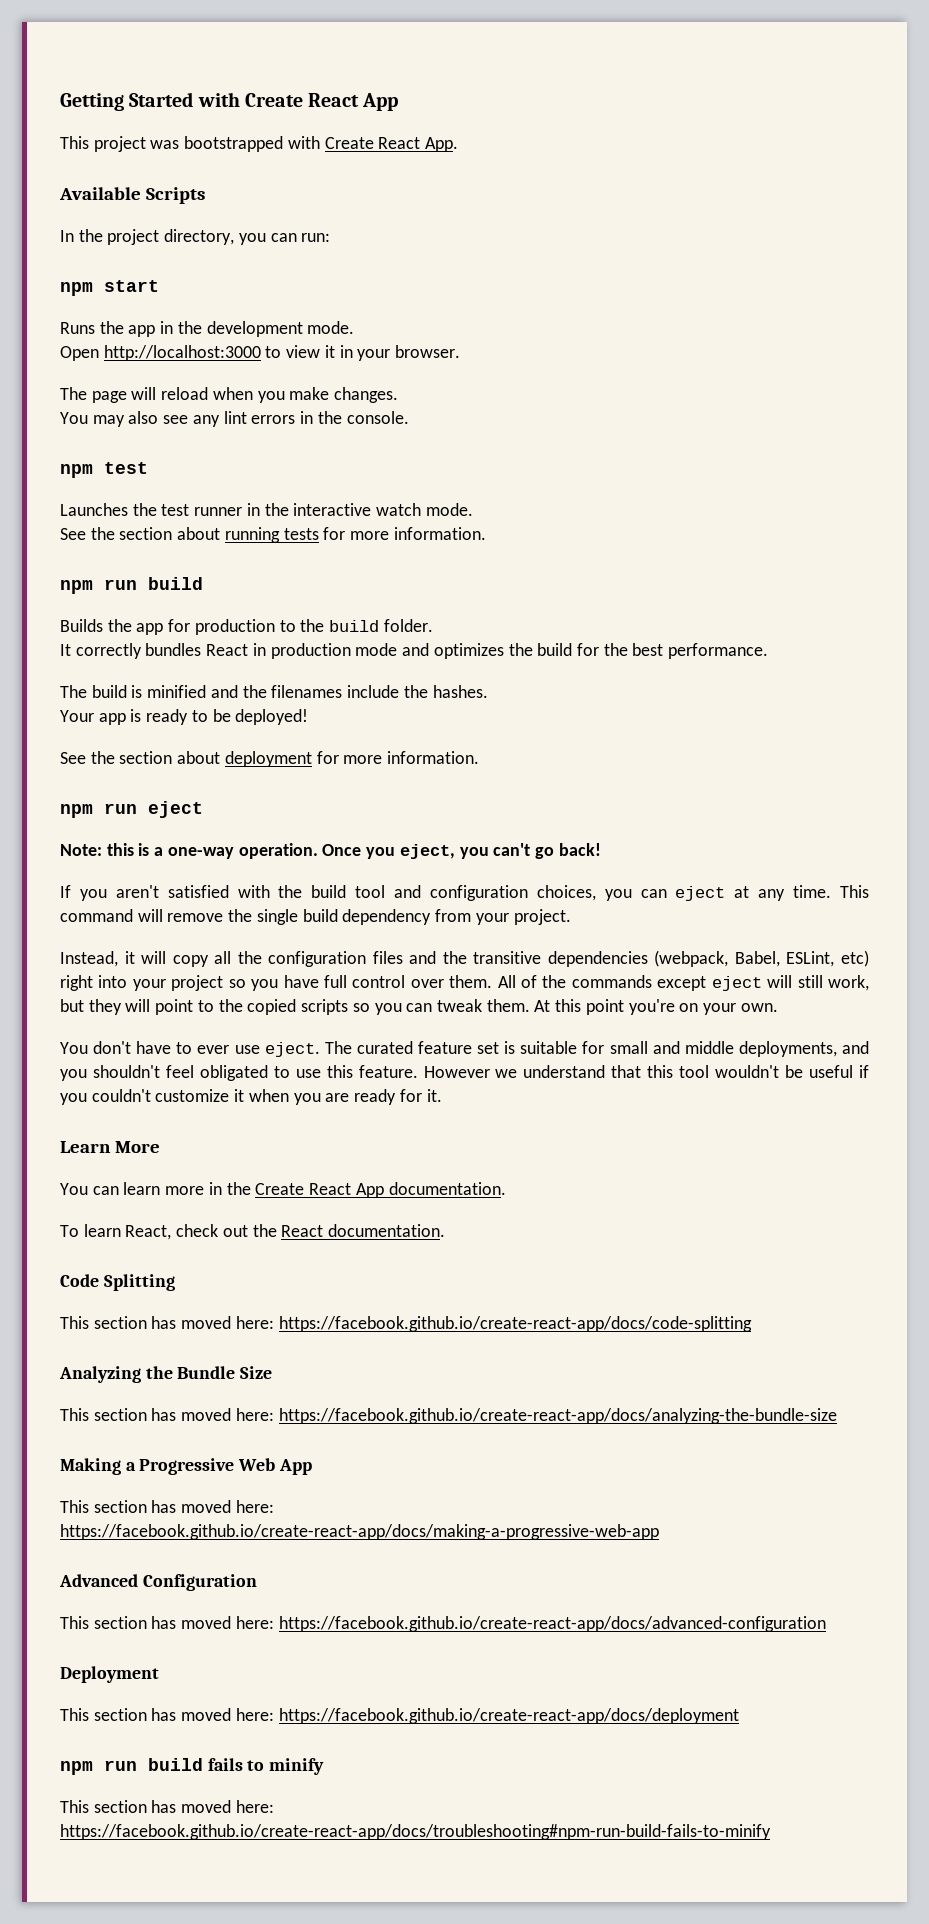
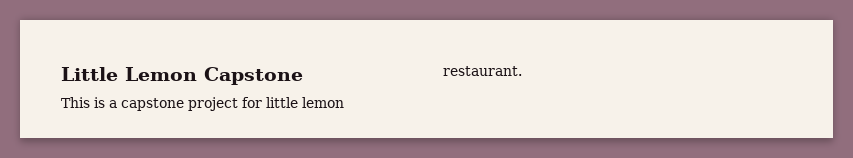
[60,92,399,111] [60,136,459,152] [59,187,205,204] [60,229,331,245] [60,280,159,296] [60,321,355,337] [60,345,461,361] [60,387,399,403] [60,411,409,427] [60,462,148,478] [60,503,473,516] [60,527,486,543] [60,577,203,594] [60,619,433,635] [60,643,769,659] [60,685,488,698] [60,709,309,725] [60,751,480,767] [60,801,203,818] [60,843,601,859] [60,885,869,901] [60,909,571,925] [60,950,869,967] [60,975,870,991] [60,999,778,1015] [60,1041,869,1057] [60,1065,870,1081] [60,1089,442,1105] [60,1141,160,1153] [60,1182,506,1198] [60,1224,446,1240] [60,1274,175,1291] [60,1316,752,1332] [59,1366,273,1383] [60,1408,837,1424] [60,1458,312,1475] [60,1500,274,1513] [60,1524,659,1540] [59,1574,257,1591] [60,1616,826,1632] [60,1666,159,1683] [60,1708,739,1724] [60,1758,325,1775] [60,1800,274,1813] [60,1824,771,1840] Getting Started with Create React App // This project was bootstrapped with Create React App. // Available Scripts // In the project directory, you can run: // npm start // Runs the app in the development mode. // Open http://localhost:3000 to view it in your browser. // The page will reload when you make changes. // You may also see any lint errors in the console. // npm test // Launches the test runner in the interactive watch mode. // See the section about running tests for more information. // npm run build // Builds the app for production to the build folder. // It correctly bundles React in production mode and optimizes the build for the best performance. // The build is minified and the filenames include the hashes. // Your app is ready to be deployed! // See the section about deployment for more information. // npm run eject // Note: this is a one-way operation. Once you eject, you can't go back! // If you aren't satisfied with the build tool and configuration choices, you can eject at any time. This command will remove the single build dependency from your project. // Instead, it will copy all the configuration files and the transitive dependencies (webpack, Babel, ESLint, etc) right into your project so you have full control over them. All of the commands except eject will still work, but they will point to the copied scripts so you can tweak them. At this point you're on your own. // You don't have to ever use eject. The curated feature set is suitable for small and middle deployments, and you shouldn't feel obligated to use this feature. However we understand that this tool wouldn't be useful if you couldn't customize it when you are ready for it. // Learn More // You can learn more in the Create React App documentation. // To learn React, check out the React documentation. // Code Splitting // This section has moved here: https://facebook.github.io/create-react-app/docs/code-splitting // Analyzing the Bundle Size // This section has moved here: https://facebook.github.io/create-react-app/docs/analyzing-the-bundle-size // Making a Progressive Web App // This section has moved here: https://facebook.github.io/create-react-app/docs/making-a-progressive-web-app // Advanced Configuration // This section has moved here: https://facebook.github.io/create-react-app/docs/advanced-configuration // Deployment // This section has moved here: https://facebook.github.io/create-react-app/docs/deployment // npm run build fails to minify // This section has moved here: https://facebook.github.io/create-react-app/docs/troubleshooting#npm-run-build-fails-to-minify -> [61,67,303,85] [61,97,344,111] [443,66,522,76] Little Lemon Capstone // This is a capstone project for little lemon restaurant.

